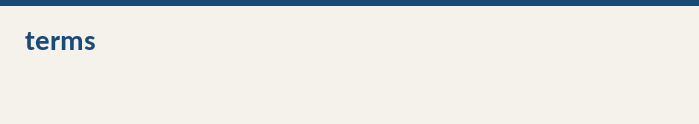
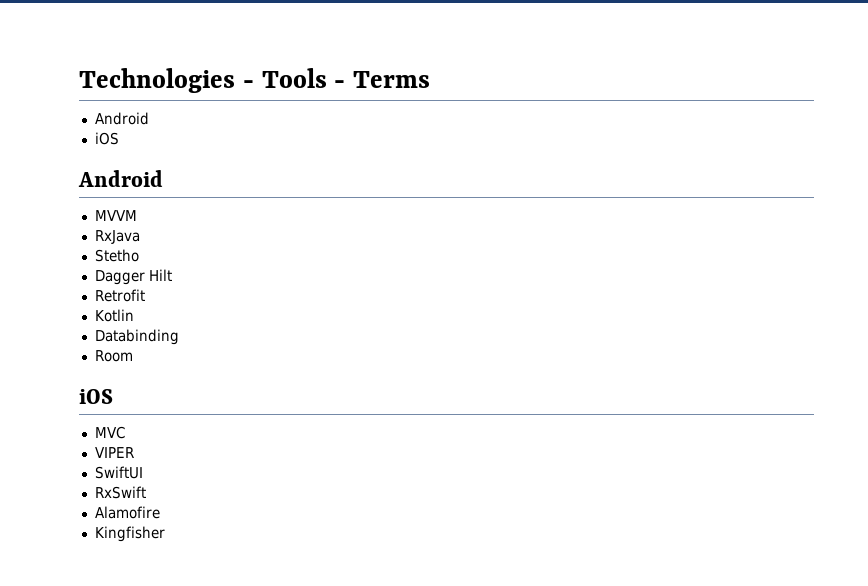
[25,32,96,50] terms -> [79,68,431,93] [94,112,149,125] [94,132,119,145] [78,170,163,187] [94,210,137,221] [94,230,140,244] [94,249,139,262] [94,269,172,285] [94,289,145,302] [94,309,134,322] [94,329,179,345] [94,350,133,362] [79,389,113,404] [94,426,125,439] [94,447,134,458] [94,466,143,479] [94,486,146,499] [94,506,160,519] [94,526,165,542] Technologies - Tools - Terms // Android // iOS // Android // MVVM // RxJava // Stetho // Dagger Hilt // Retrofit // Kotlin // Databinding // Room // iOS // MVC // VIPER // SwiftUI // RxSwift // Alamofire // Kingfisher

